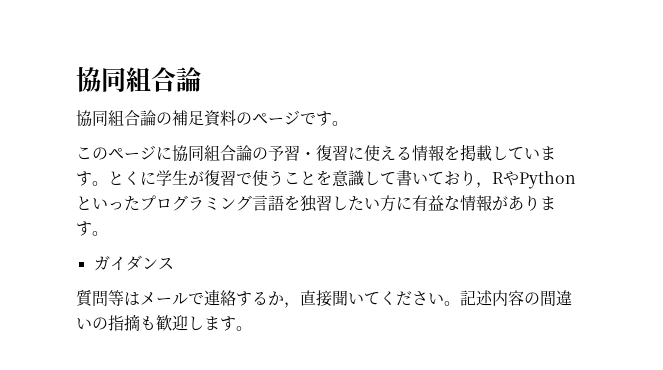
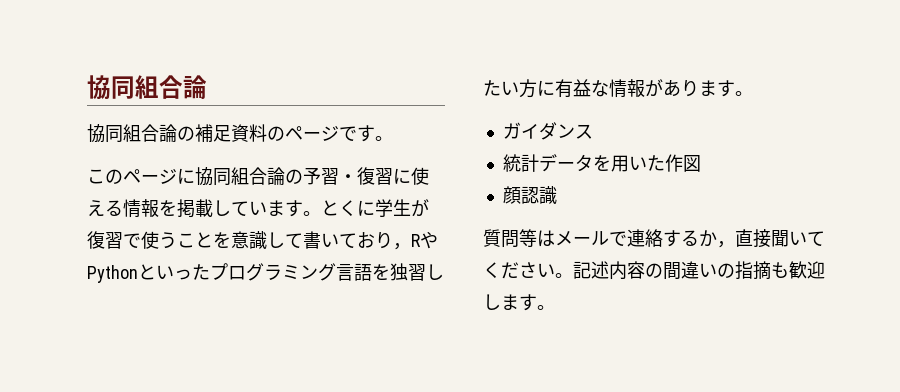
(174, 263) none -> [502,154,701,172] [502,186,557,205] // 統計データを用いた作図 // 顔認識

